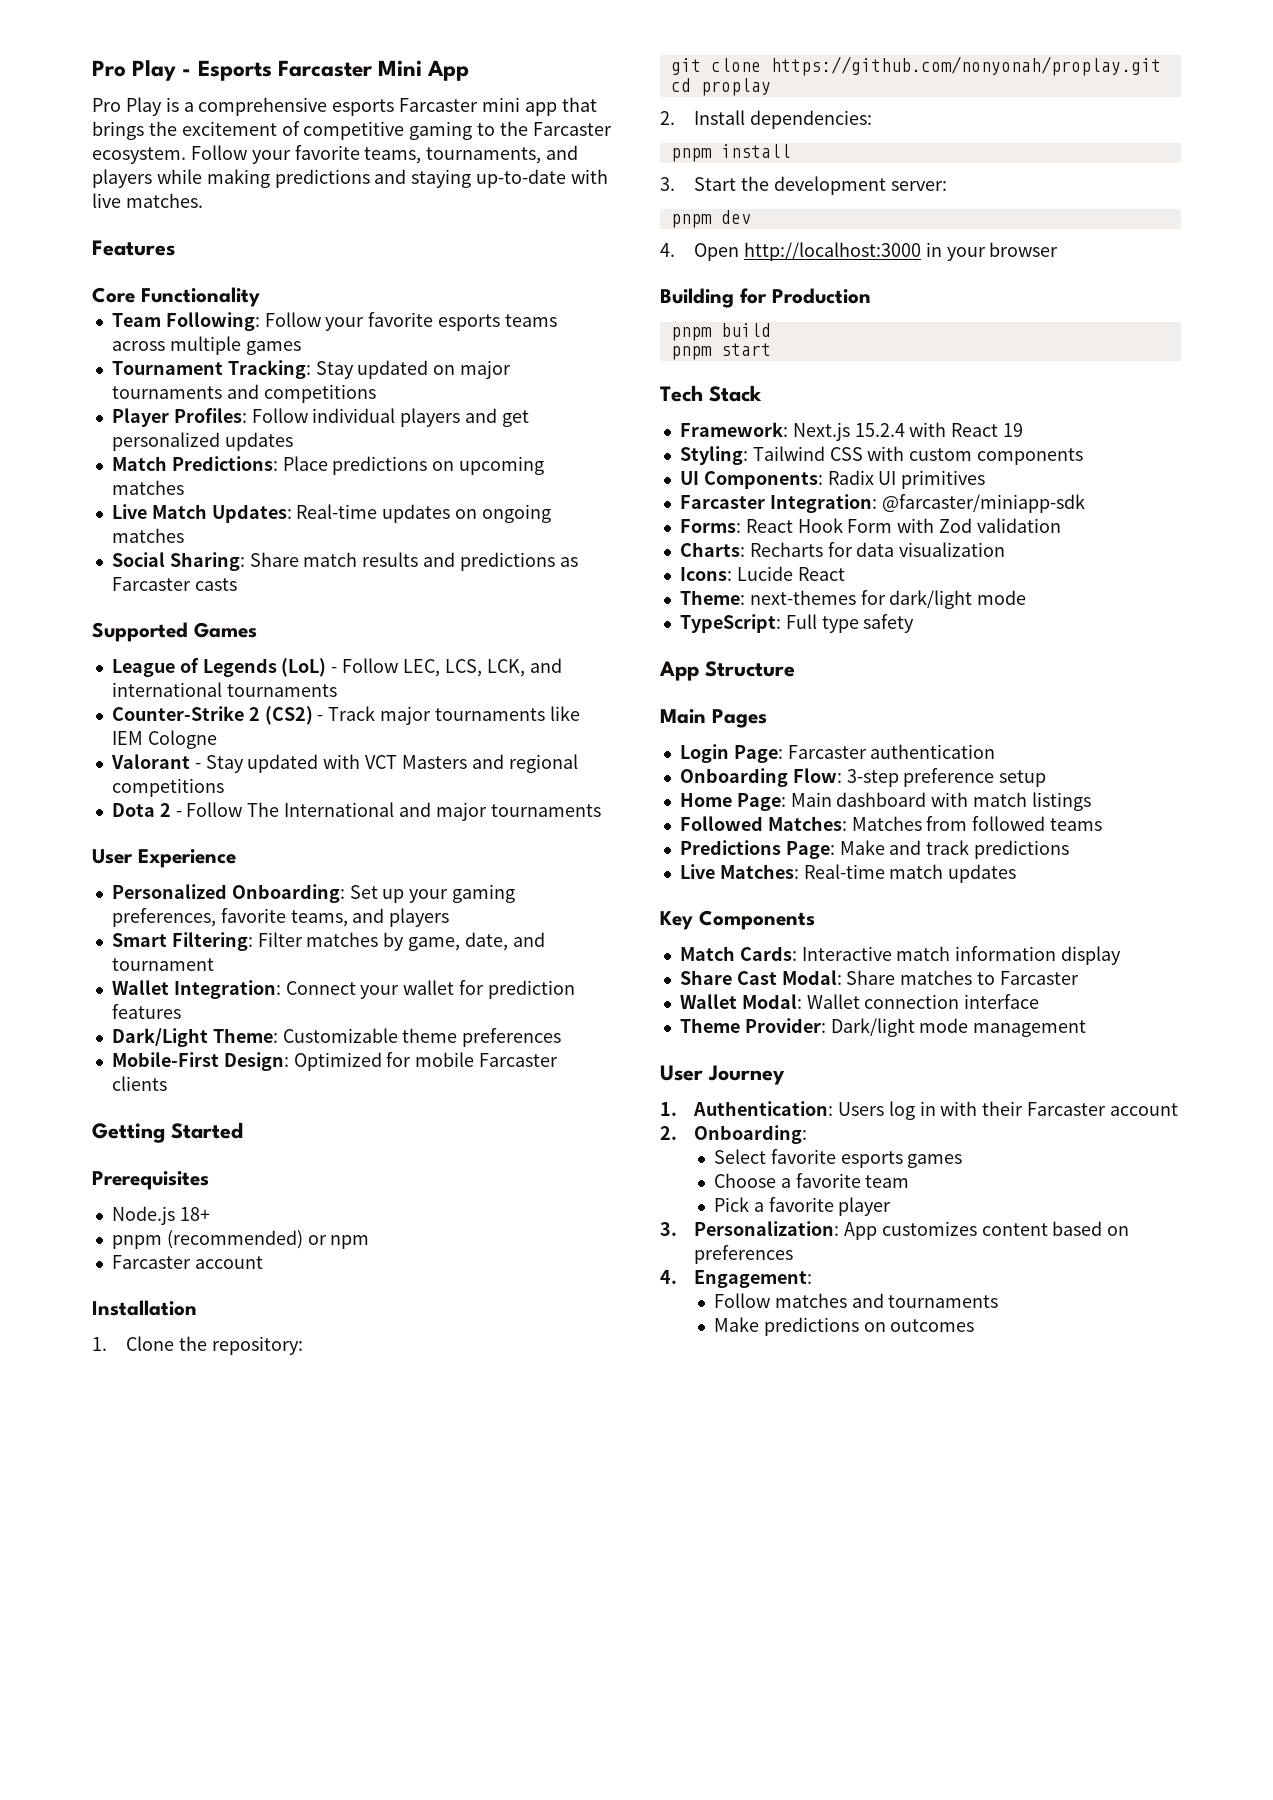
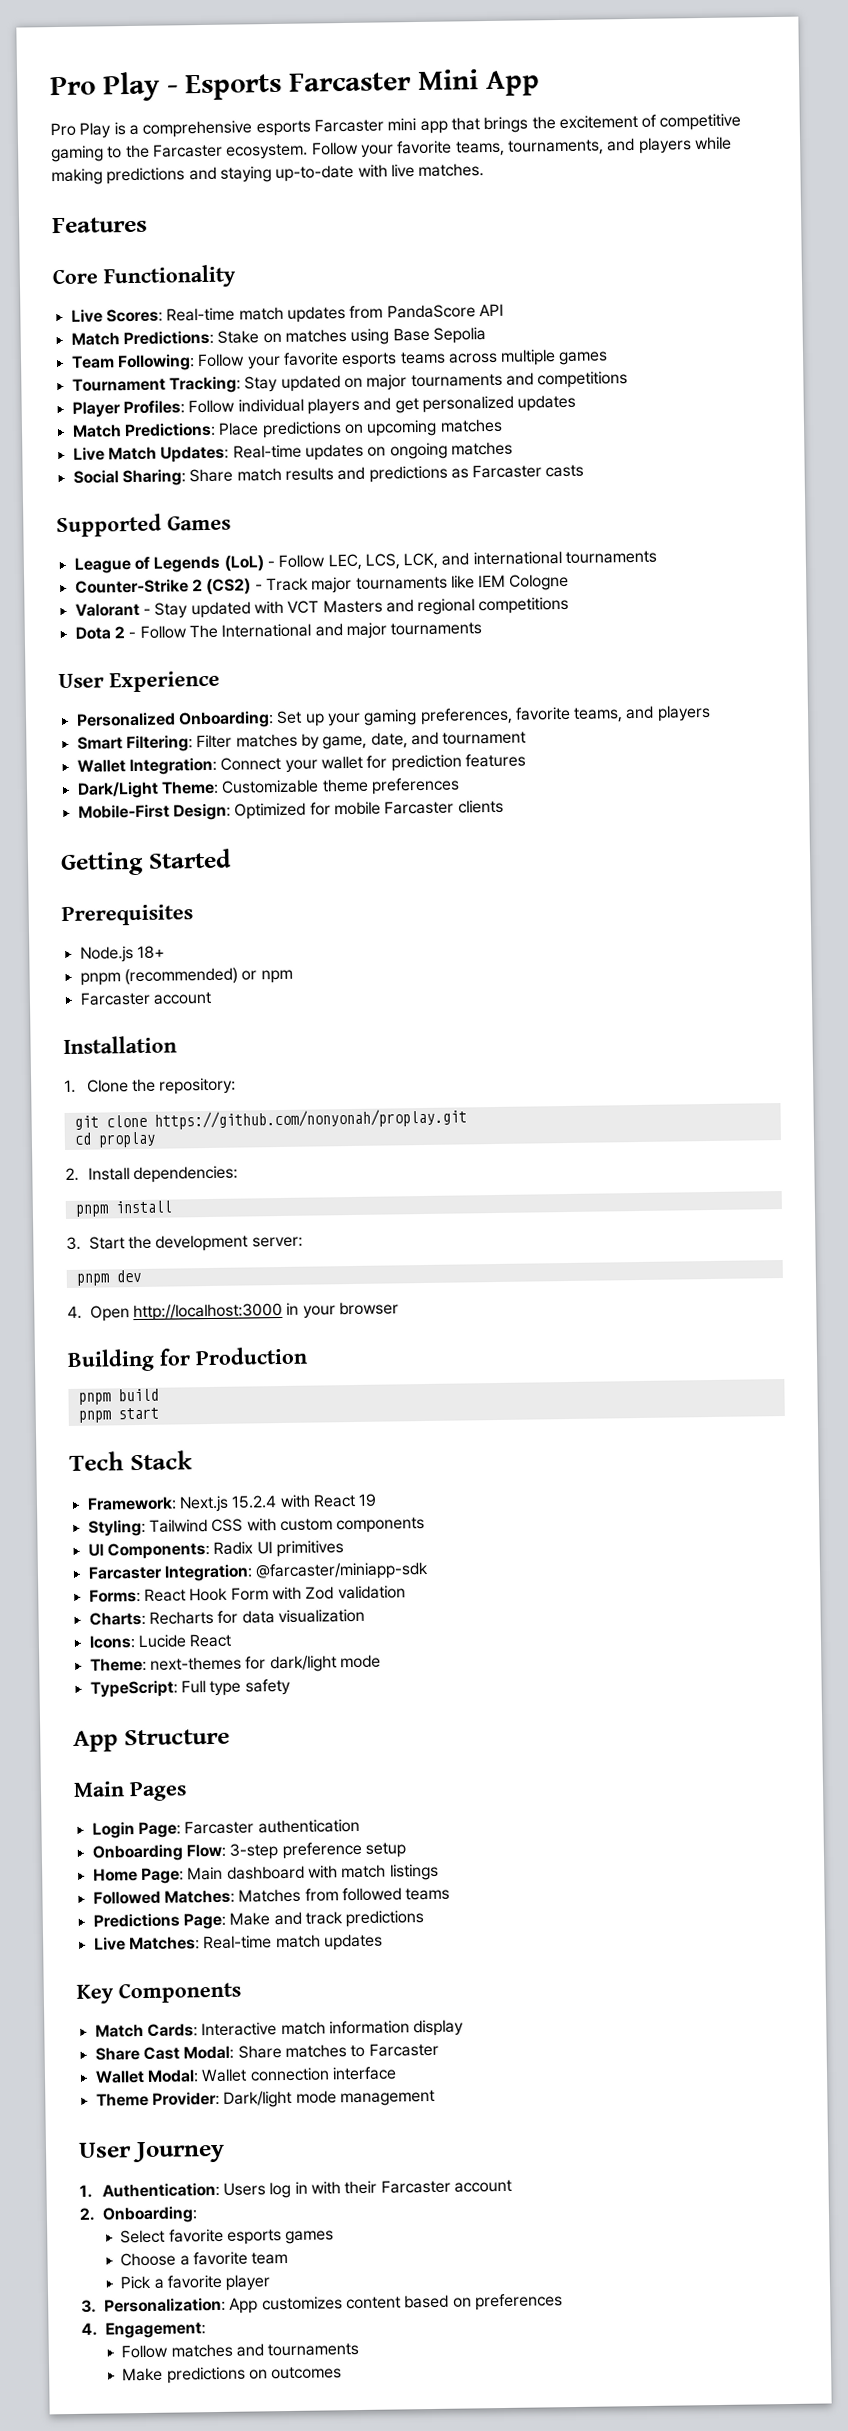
(260, 297) none -> [70,303,504,323] [70,327,486,346] // Live Scores: Real-time match updates from PandaScore API // Match Predictions: Stake on matches using Base Sepolia

